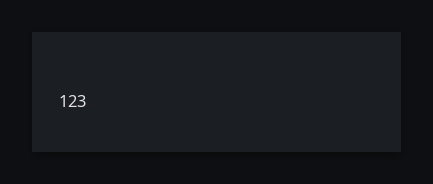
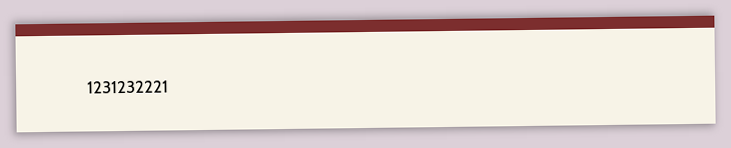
[59,95,86,107] 123 -> [87,80,169,94] 1231232221

